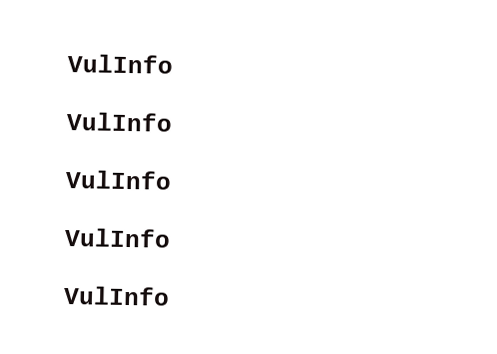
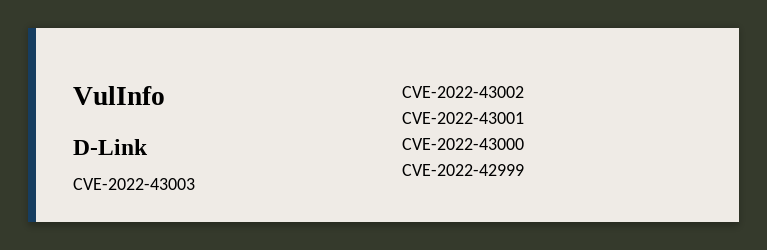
[67,54,173,74] [66,112,173,132] [65,170,172,190] [64,227,171,248] [63,285,170,306] VulInfo // VulInfo // VulInfo // VulInfo // VulInfo -> [73,86,165,105] [73,139,148,155] [73,178,195,190] [402,86,524,98] [402,112,524,124] [402,138,524,150] [402,164,524,176] VulInfo // D-Link // CVE-2022-43003 // CVE-2022-43002 // CVE-2022-43001 // CVE-2022-43000 // CVE-2022-42999

